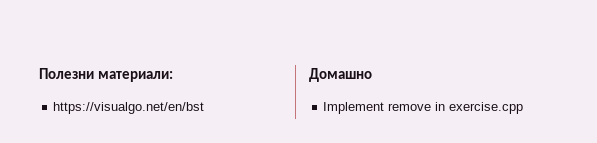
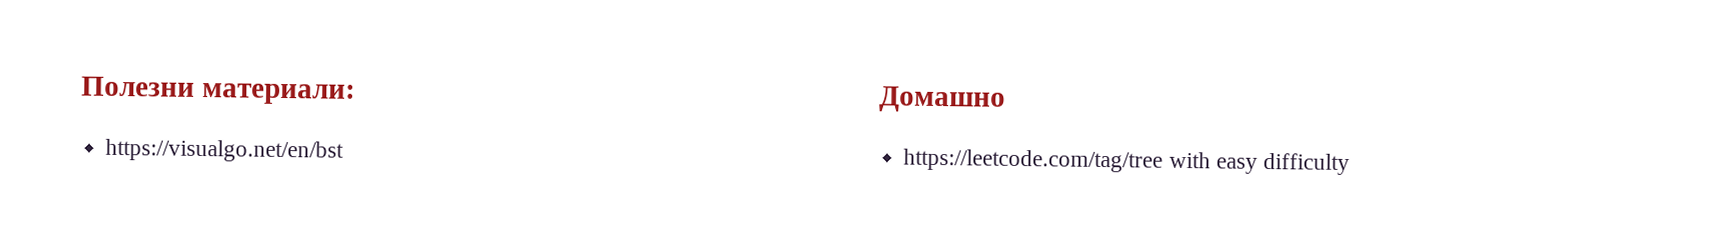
[323,102,524,114] Implement remove in exercise.cpp -> [903,148,1350,176] https://leetcode.com/tag/tree with easy difficulty

